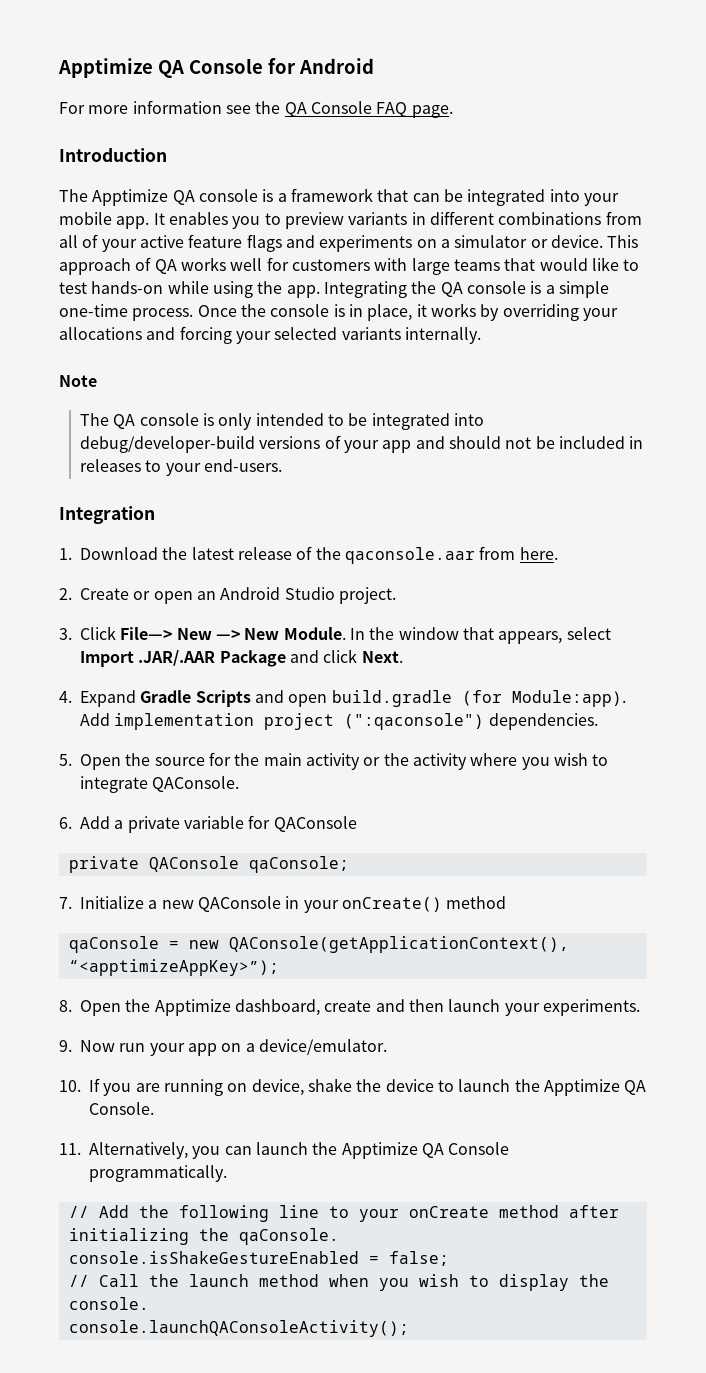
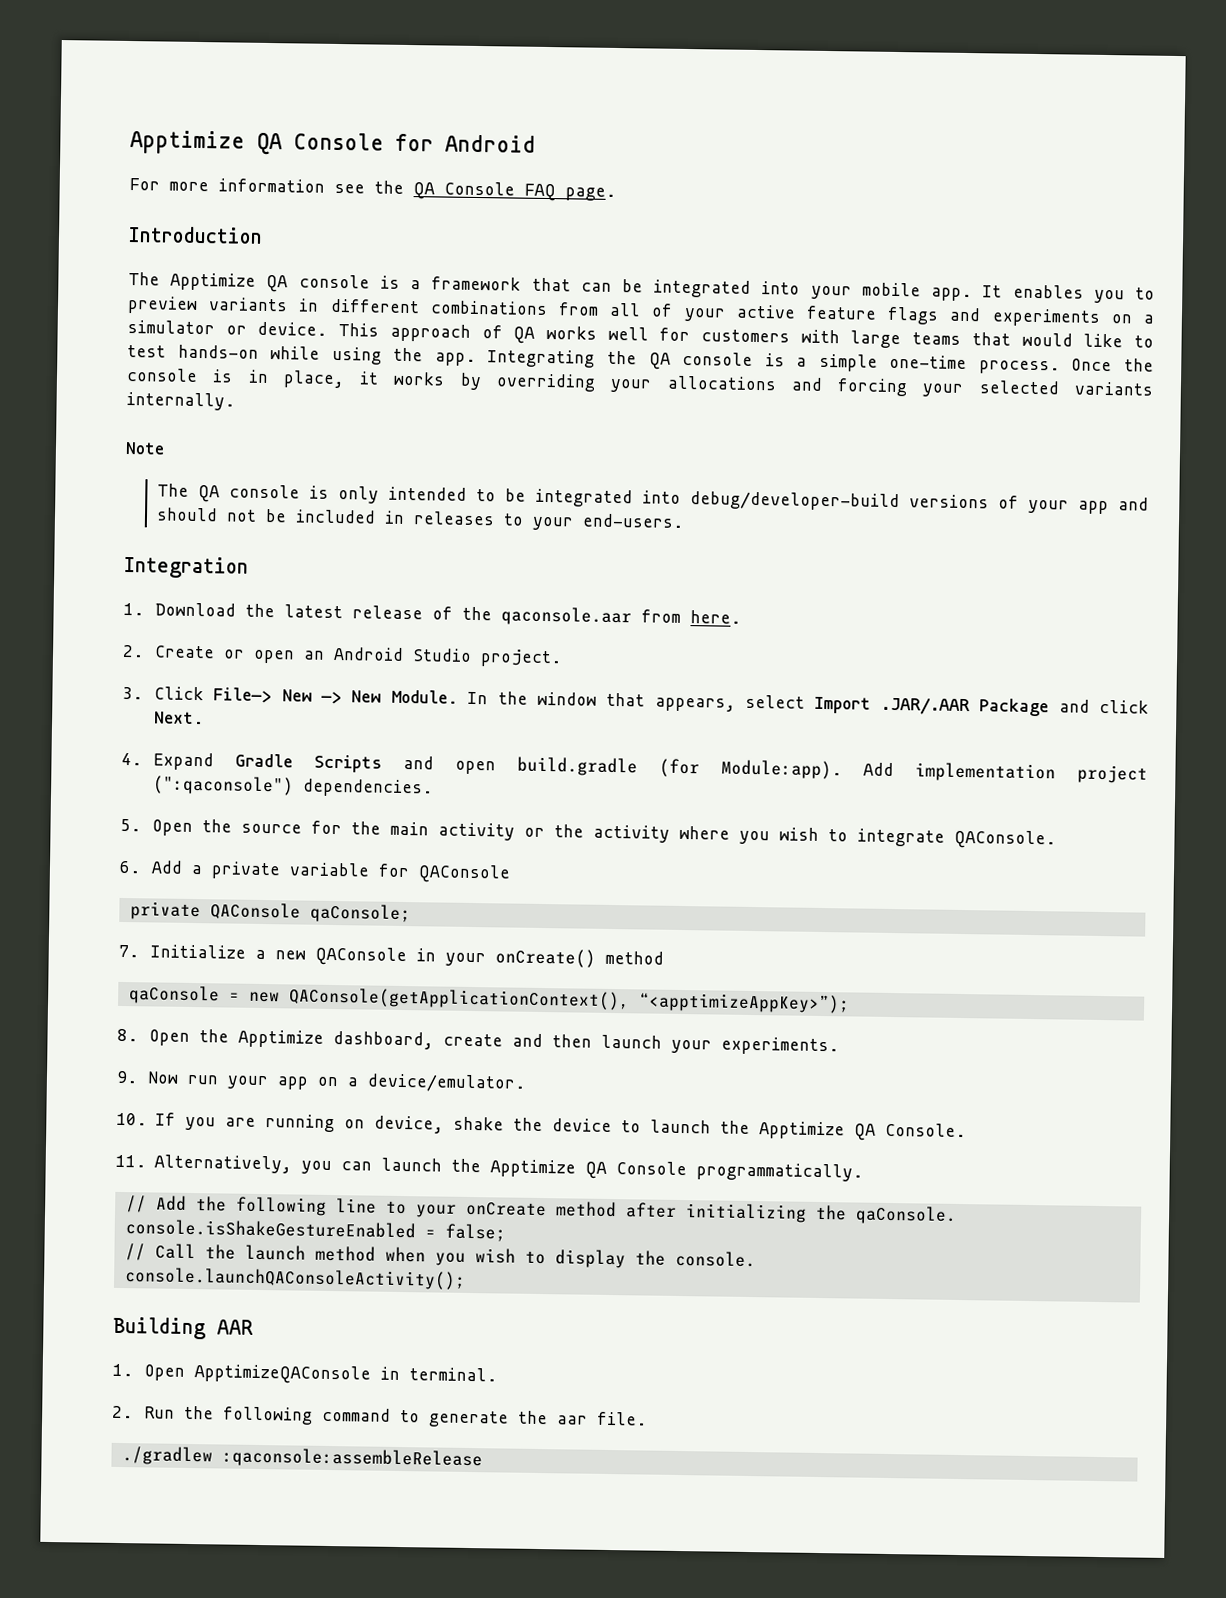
(409, 1328) none -> [113,1316,254,1340] [112,1363,497,1385] [112,1405,647,1428] [121,1446,483,1470] // Building AAR // 1. Open ApptimizeQAConsole in terminal. // 2. Run the following command to generate the aar file. // ./gradlew :qaconsole:assembleRelease

